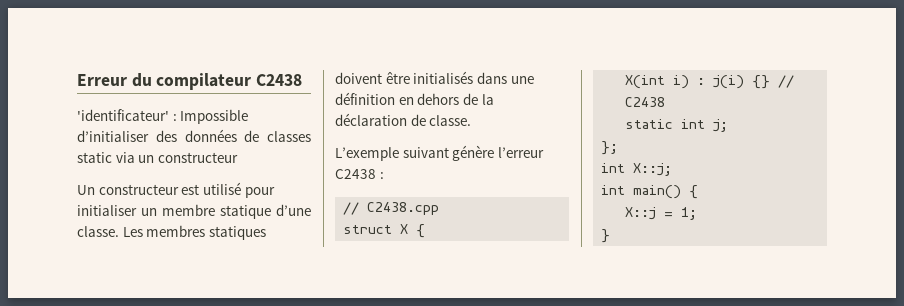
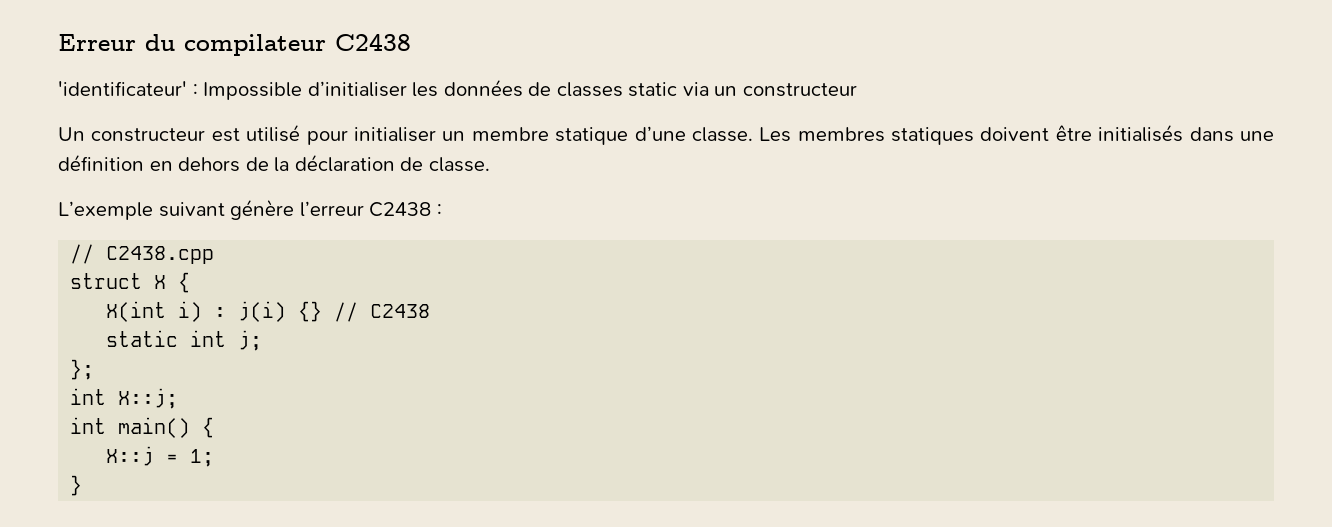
[155,130,177,142] des -> [412,82,439,97] les

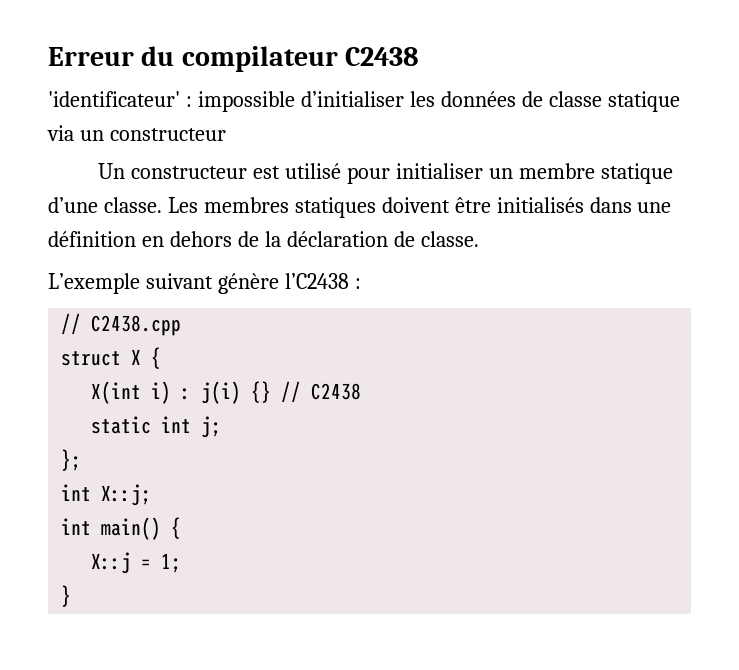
[203,82,303,100] Impossible -> [197,91,295,112] impossible
[556,82,678,97] classes static -> [548,91,680,112] classe statique
[299,201,432,217] l’erreur C2438 -> [284,273,349,289] l’C2438

